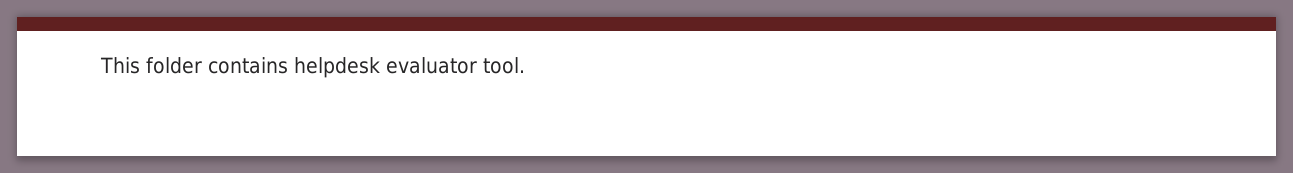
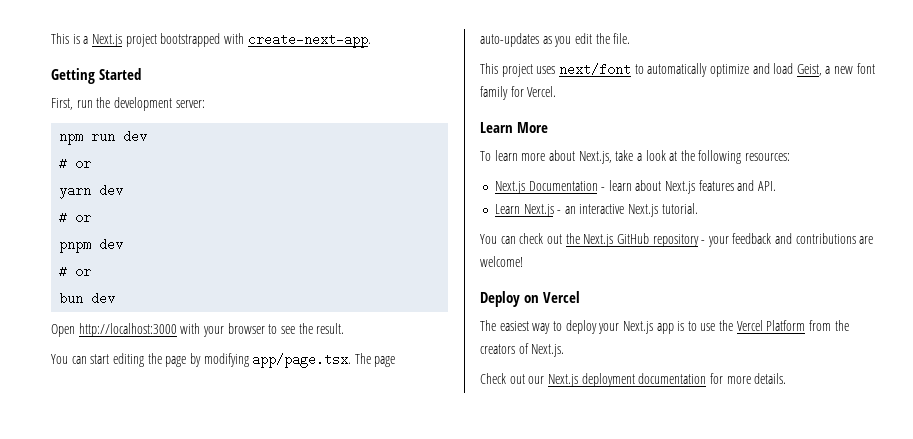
[100,57,525,78] This folder contains helpdesk evaluator tool. -> [51,33,371,48] [51,68,142,84] [51,97,205,111] [59,130,148,145] [59,157,92,170] [59,184,124,199] [59,211,92,224] [59,238,124,253] [59,265,92,278] [59,292,116,305] [51,323,345,337] [51,353,396,368] [480,33,631,47] [480,63,875,77] [480,86,557,100] [480,122,549,133] [480,150,791,164] [494,180,777,194] [494,203,698,217] [480,233,874,247] [480,256,523,267] [480,291,581,307] [480,320,849,334] [480,343,565,357] [480,373,787,387] This is a Next.js project bootstrapped with create-next-app. // Getting Started // First, run the development server: // npm run dev // # or // yarn dev // # or // pnpm dev // # or // bun dev // Open http://localhost:3000 with your browser to see the result. // You can start editing the page by modifying app/page.tsx. The page auto-updates as you edit the file. // This project uses next/font to automatically optimize and load Geist, a new font family for Vercel. // Learn More // To learn more about Next.js, take a look at the following resources: // Next.js Documentation - learn about Next.js features and API. // Learn Next.js - an interactive Next.js tutorial. // You can check out the Next.js GitHub repository - your feedback and contributions are welcome! // Deploy on Vercel // The easiest way to deploy your Next.js app is to use the Vercel Platform from the creators of Next.js. // Check out our Next.js deployment documentation for more details.

